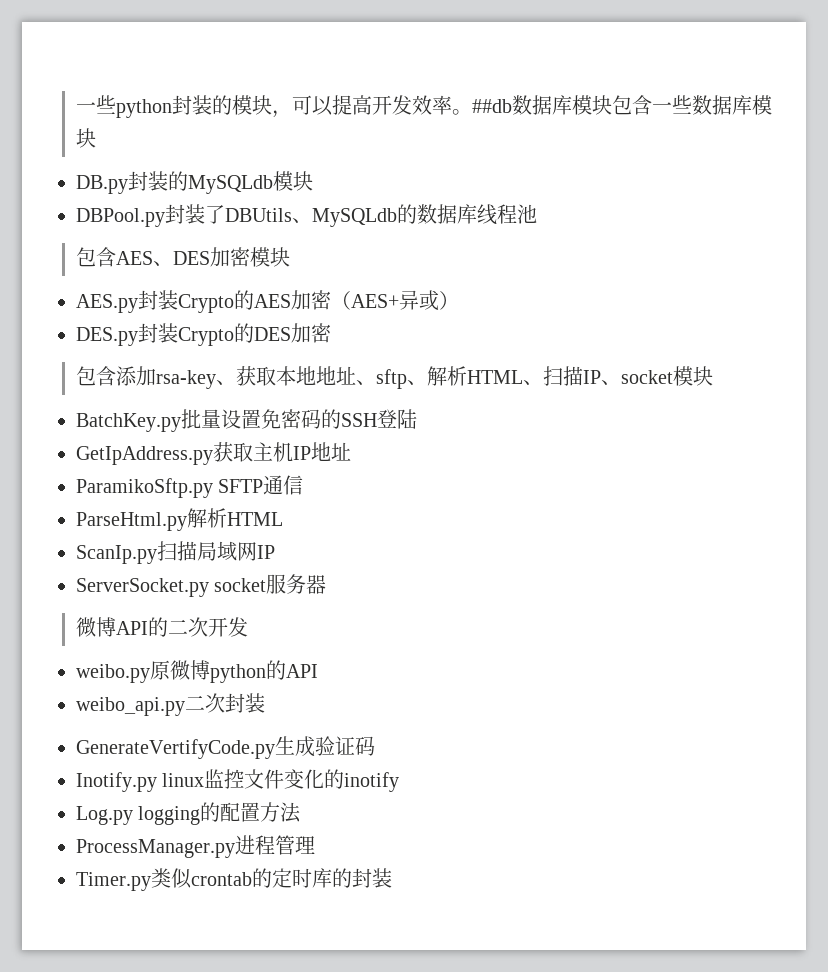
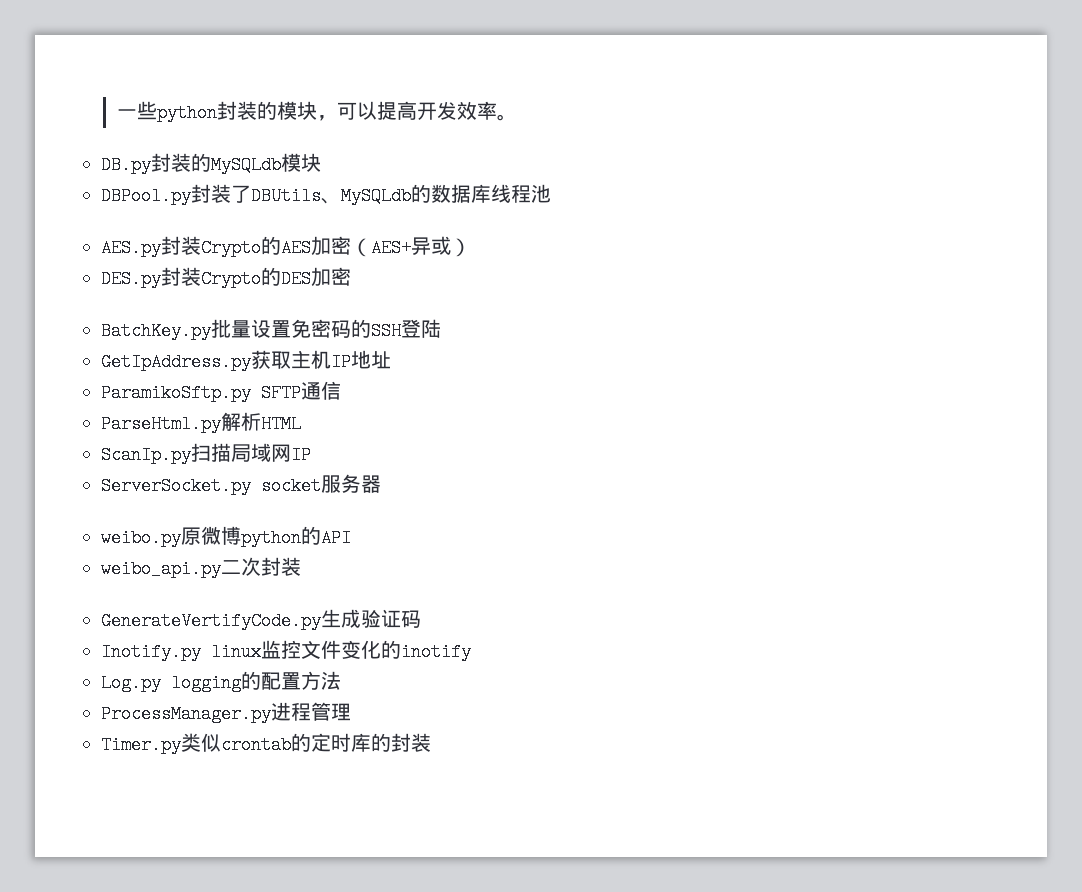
[472,95,773,115] [76,128,97,148] ##db数据库模块包含一些数据库模块 -> (517, 117) none
[76,247,291,267] // 包含AES、DES加密模块 -> (551, 193) none
[76,366,714,389] // 包含添加rsa-key、获取本地地址、sftp、解析HTML、扫描IP、socket模块 -> (351, 276) none
[76,617,249,637] // 微博API的二次开发 -> (381, 484) none

